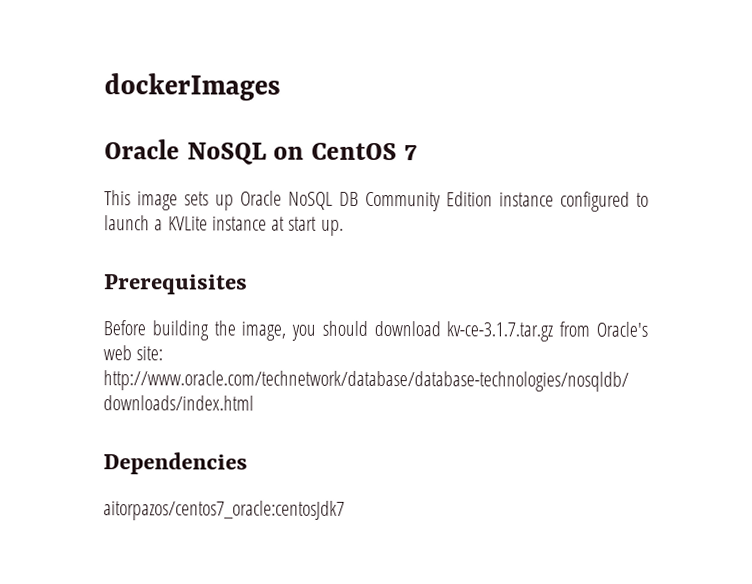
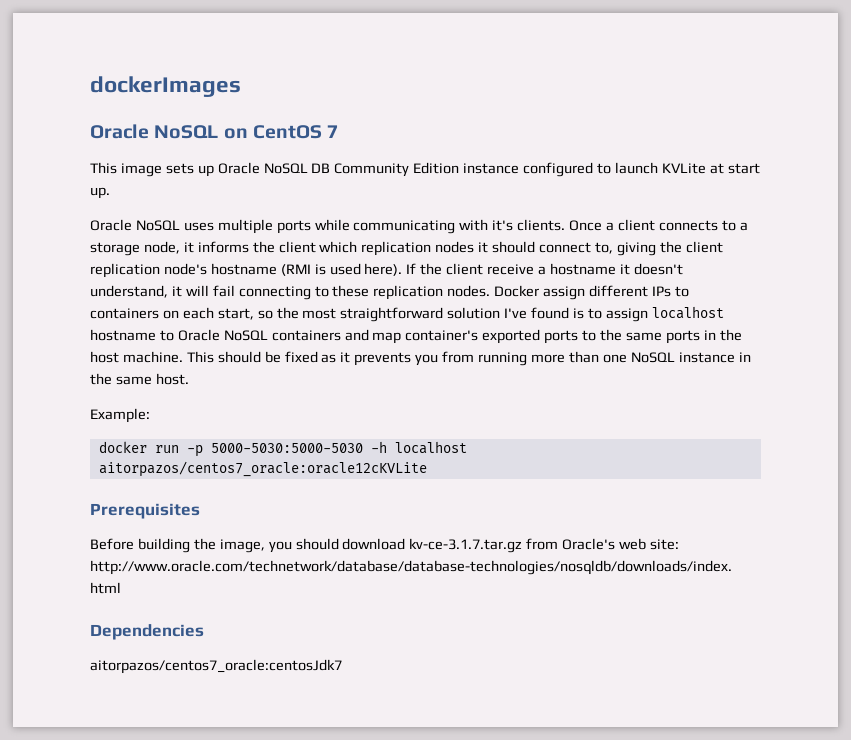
[154,216,267,231] a KVLite instance -> [661,163,706,174] KVLite
(344, 227) none -> [90,219,748,234] [90,241,723,256] [90,263,683,278] [90,285,689,300] [90,306,724,322] [90,329,742,344] [90,351,751,366] [90,373,189,385] [90,408,150,423] [98,441,467,457] [98,461,427,477] // Oracle NoSQL uses multiple ports while communicating with it's clients. Once a client connects to a storage node, it informs the client which replication nodes it should connect to, giving the client replication node's hostname (RMI is used here). If the client receive a hostname it doesn't understand, it will fail connecting to these replication nodes. Docker assign different IPs to containers on each start, so the most straightforward solution I've found is to assign localhost hostname to Oracle NoSQL containers and map container's exported ports to the same ports in the host machine. This should be fixed as it prevents you from running more than one NoSQL instance in the same host. // Example: // docker run -p 5000-5030:5000-5030 -h localhost aitorpazos/centos7_oracle:oracle12cKVLite

